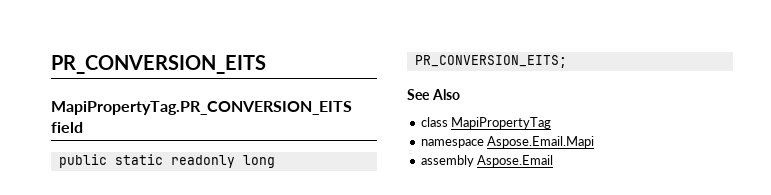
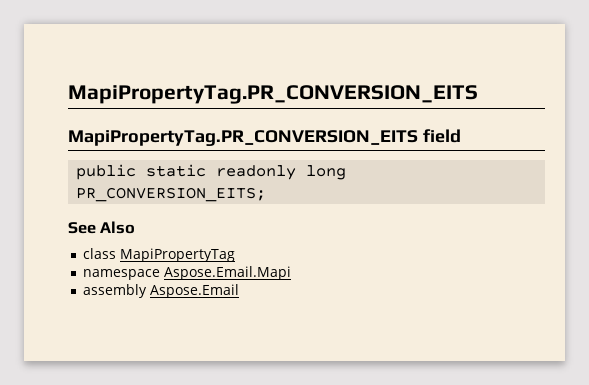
[51,55,266,74] PR_CONVERSION_EITS -> [68,85,478,104] MapiPropertyTag.PR_CONVERSION_EITS

